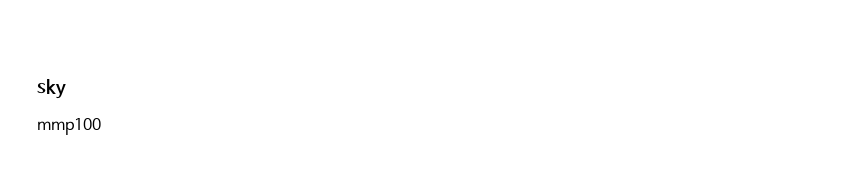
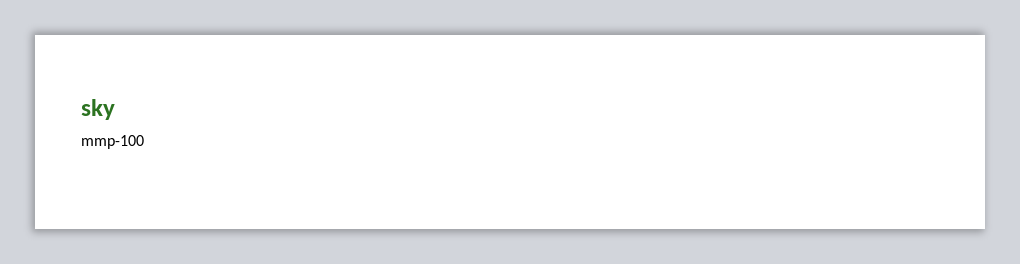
[37,118,101,135] mmp100 -> [81,135,144,149] mmp-100

